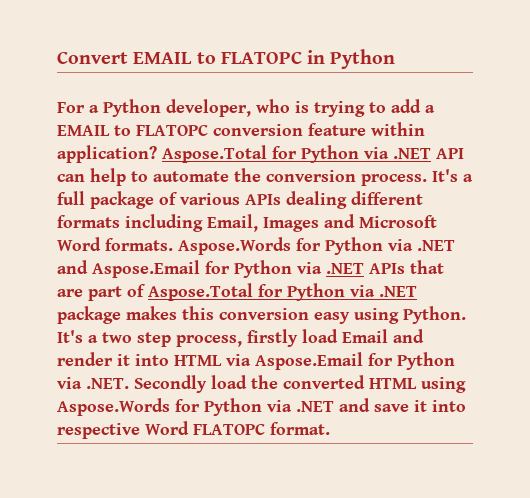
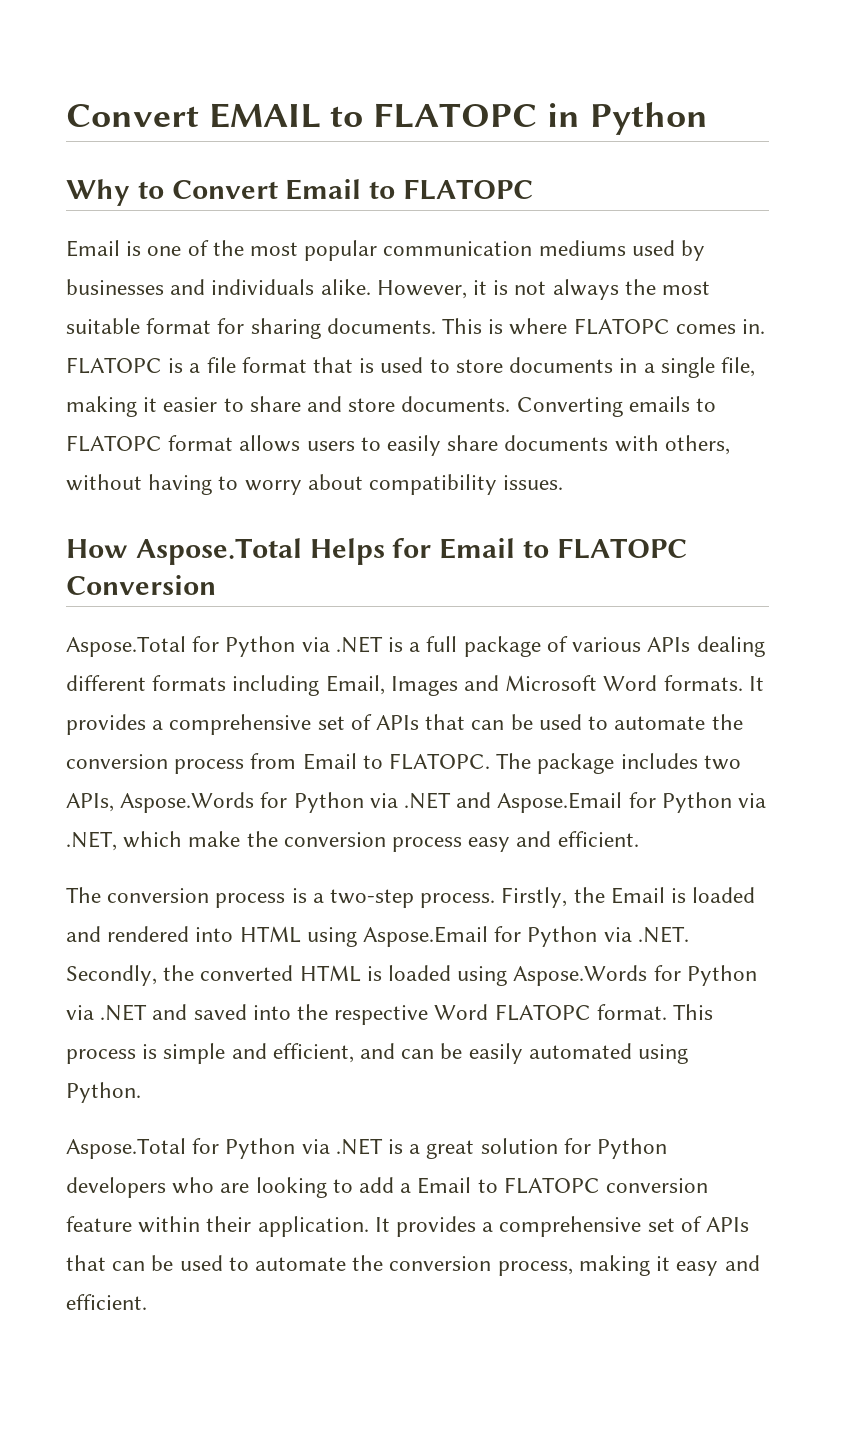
[57,99,435,117] [57,122,425,136] [57,145,464,163] [57,168,458,186] For a Python developer, who is trying to add a EMAIL to FLATOPC conversion feature within application? Aspose.Total for Python via .NET API can help to automate the conversion process. It's -> [66,179,534,206] [66,240,706,261] [66,279,711,300] [66,318,766,339] [66,357,755,378] [66,396,717,417] [66,435,730,456] [66,474,564,495] [66,538,687,565] [66,575,216,595] [66,636,404,657] Why to Convert Email to FLATOPC // Email is one of the most popular communication mediums used by businesses and individuals alike. However, it is not always the most suitable format for sharing documents. This is where FLATOPC comes in. FLATOPC is a file format that is used to store documents in a single file, making it easier to share and store documents. Converting emails to FLATOPC format allows users to easily share documents with others, without having to worry about compatibility issues. // How Aspose.Total Helps for Email to FLATOPC Conversion // Aspose.Total for Python via .NET is
(173, 244) none -> [748,676,764,691] [66,714,743,735] [66,753,741,774] [66,793,114,812] It provides a comprehensive set of APIs that can be used to automate the conversion process from Email to FLATOPC. The package includes two APIs,
[326,260,444,274] [57,283,417,301] [57,306,466,324] [57,329,424,347] [57,352,130,366] .NET APIs that are part of Aspose.Total for Python via .NET package makes this conversion easy using Python. It's a two step process, firstly load Email and render it -> [66,831,639,852] [66,887,756,908] [66,926,190,942] .NET, which make the conversion process easy and efficient. // The conversion process is a two-step process. Firstly, the Email is loaded and rendered
[226,354,251,366] via -> [306,927,357,947] using
[134,375,247,393] Secondly load -> [66,965,157,986] Secondly,
(417, 383) none -> [366,965,452,981] is loaded
[374,400,466,412] save it into -> [193,1004,329,1020] saved into the
(330, 428) none -> [673,1004,714,1020] [66,1043,689,1064] [66,1082,141,1103] [66,1138,668,1159] [66,1177,709,1198] [66,1216,750,1237] [66,1255,760,1276] [66,1294,147,1310] This process is simple and efficient, and can be easily automated using Python. // Aspose.Total for Python via .NET is a great solution for Python developers who are looking to add a Email to FLATOPC conversion feature within their application. It provides a comprehensive set of APIs that can be used to automate the conversion process, making it easy and efficient.

